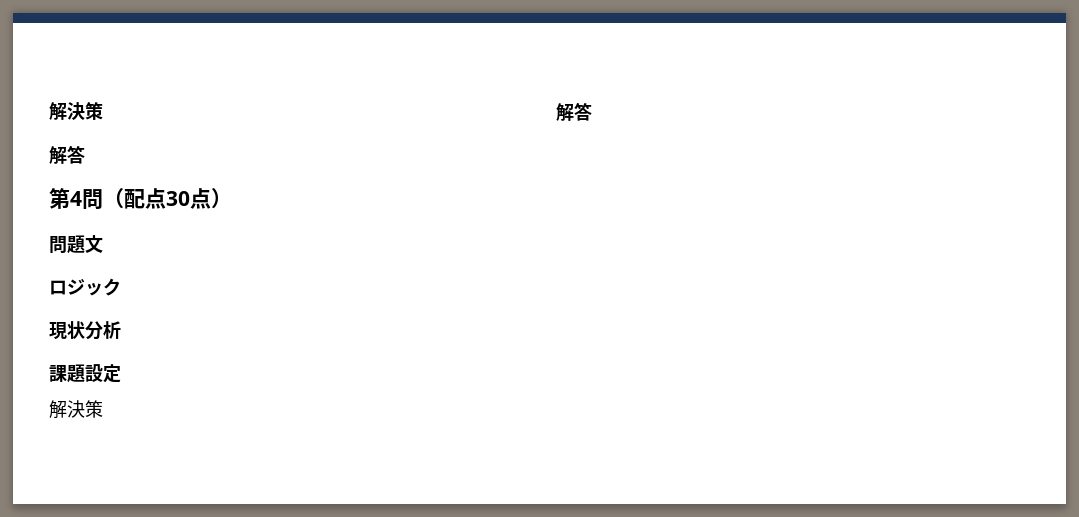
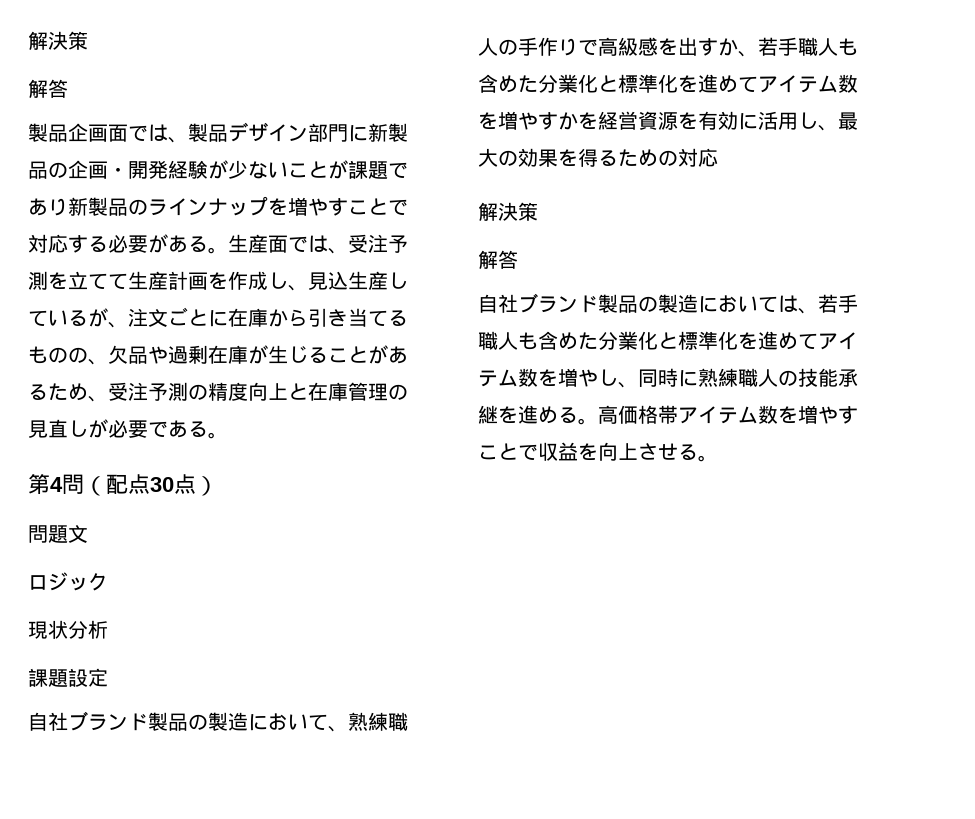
[49,102,103,121] [49,145,85,164] 解決策 // 解答 -> [28,31,88,50] [28,79,68,98] [28,122,408,143] [28,160,408,179] [28,196,408,216] [28,234,408,254] [28,271,408,291] [28,307,408,328] [28,345,408,365] [28,382,408,402] [28,419,228,439] 解決策 // 解答 // 製品企画面では、製品デザイン部門に新製品の企画・開発経験が少ないことが課題であり新製品のラインナップを増やすことで対応する必要がある。生産面では、受注予測を立てて生産計画を作成し、見込生産しているが、注文ごとに在庫から引き当てるものの、欠品や過剰在庫が生じることがあるため、受注予測の精度向上と在庫管理の見直しが必要である。
[49,400,103,419] [556,102,592,121] 解決策 // 解答 -> [28,711,408,732] [478,37,858,57] [478,74,858,93] [478,111,858,131] [478,148,718,167] [478,202,538,221] [478,250,518,269] [478,293,858,314] [478,331,858,350] [478,368,858,388] [478,405,858,425] [478,442,718,462] 自社ブランド製品の製造において、熟練職人の手作りで高級感を出すか、若手職人も含めた分業化と標準化を進めてアイテム数を増やすかを経営資源を有効に活用し、最大の効果を得るための対応 // 解決策 // 解答 // 自社ブランド製品の製造においては、若手職人も含めた分業化と標準化を進めてアイテム数を増やし、同時に熟練職人の技能承継を進める。高価格帯アイテム数を増やすことで収益を向上させる。

